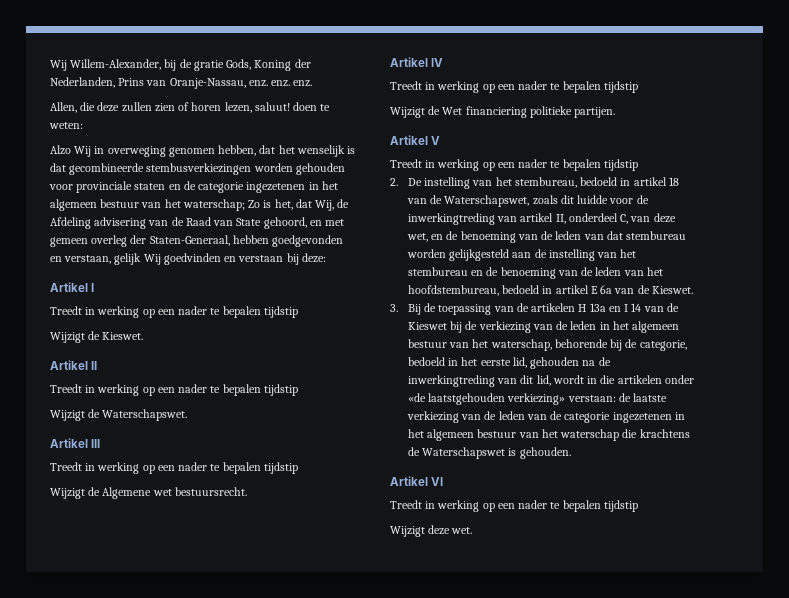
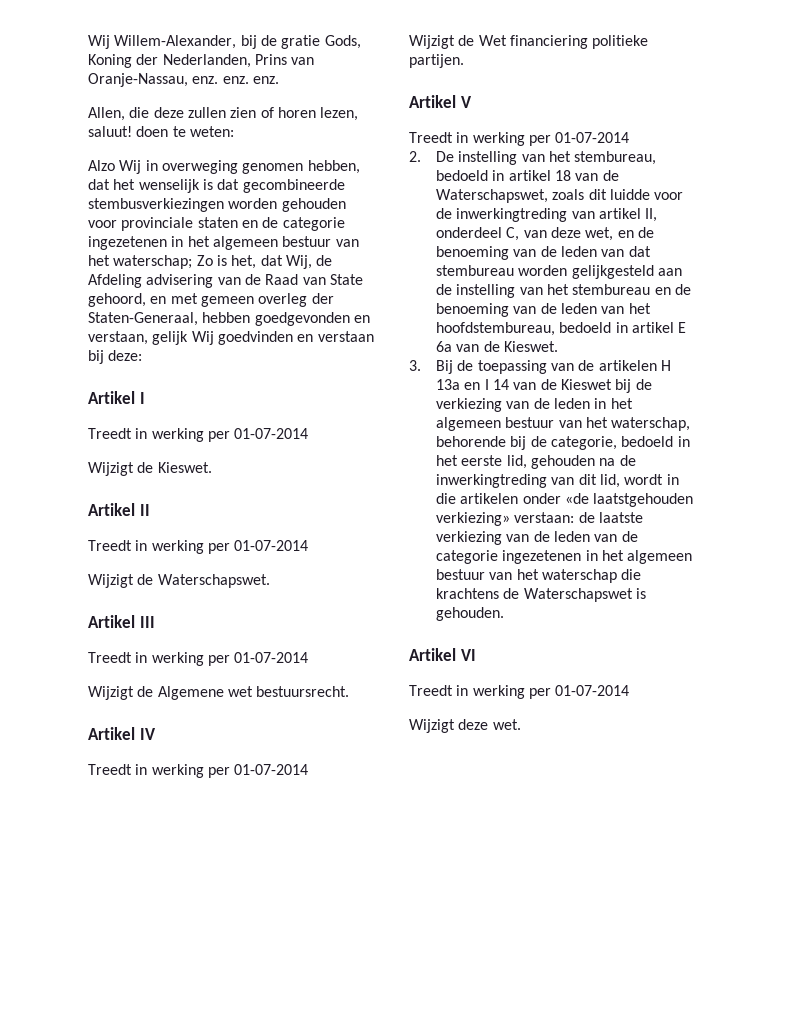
[142,306,298,318] op een nader te bepalen tijdstip -> [207,428,309,442] per 01-07-2014
[142,384,298,396] op een nader te bepalen tijdstip -> [207,540,309,554] per 01-07-2014
[142,462,298,474] op een nader te bepalen tijdstip -> [207,652,309,666] per 01-07-2014
[482,81,638,93] op een nader te bepalen tijdstip -> [207,764,309,778] per 01-07-2014
[482,159,638,171] op een nader te bepalen tijdstip -> [528,132,630,146] per 01-07-2014
[482,500,638,512] op een nader te bepalen tijdstip -> [528,685,630,699] per 01-07-2014

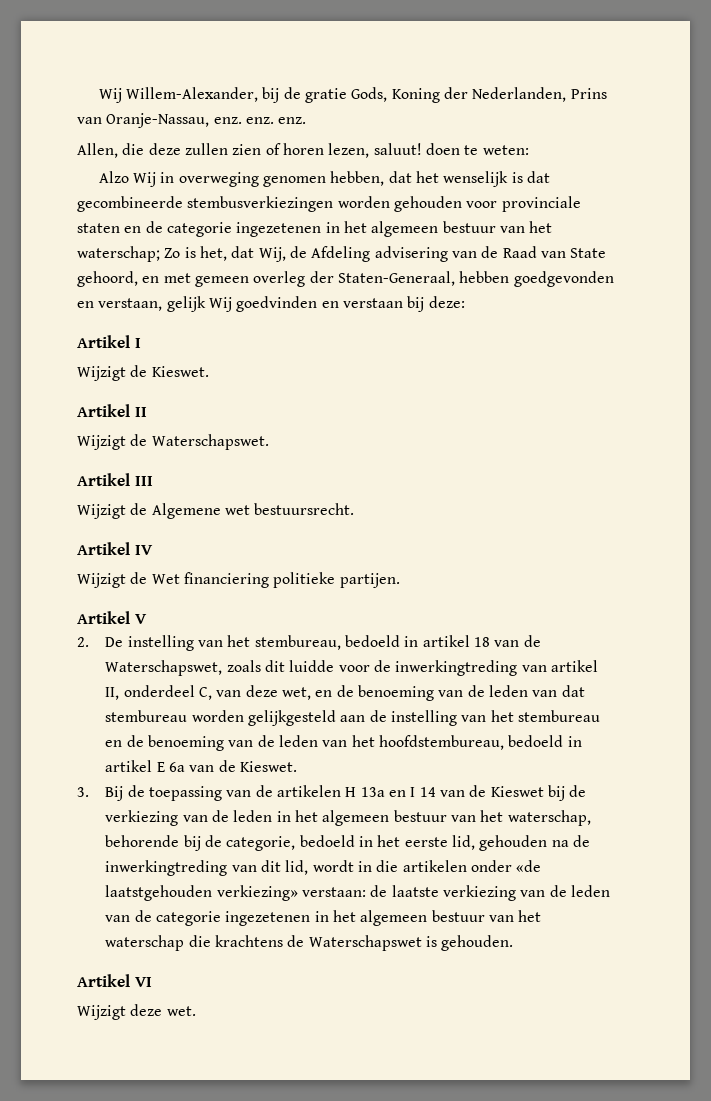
[88,428,309,442] // Treedt in werking per 01-07-2014 -> (141, 343) none
[88,540,309,554] // Treedt in werking per 01-07-2014 -> (147, 412) none
[88,652,309,666] // Treedt in werking per 01-07-2014 -> (153, 481) none
[88,764,309,778] // Treedt in werking per 01-07-2014 -> (153, 550) none
[409,132,630,146] // Treedt in werking per 01-07-2014 -> (147, 619) none
[409,685,630,699] // Treedt in werking per 01-07-2014 -> (152, 982) none

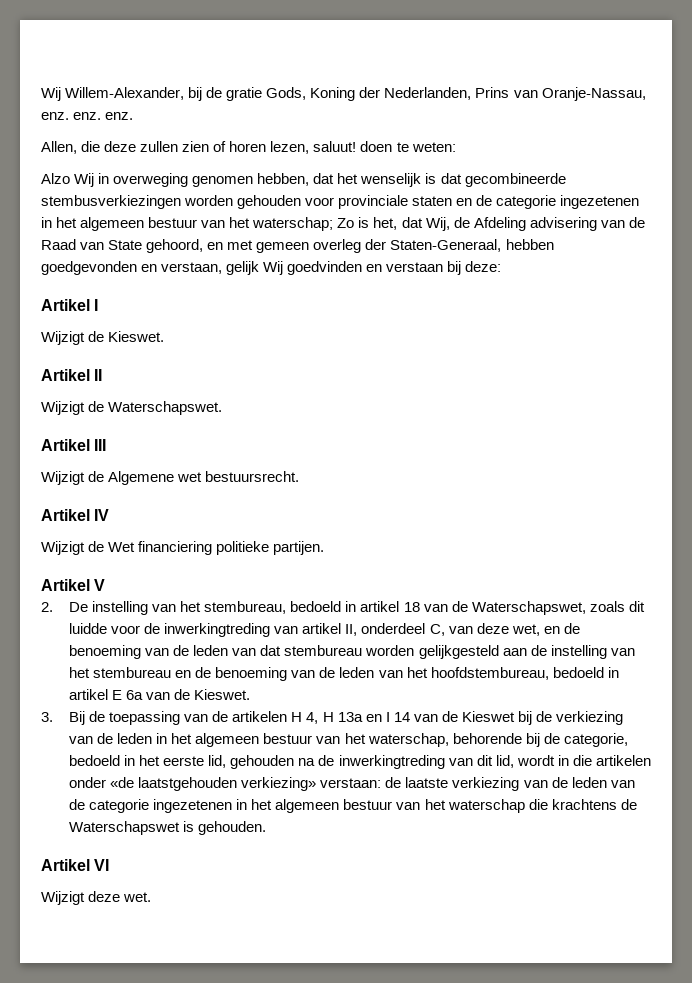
(357, 792) none -> [306,712,334,724] 4, H

